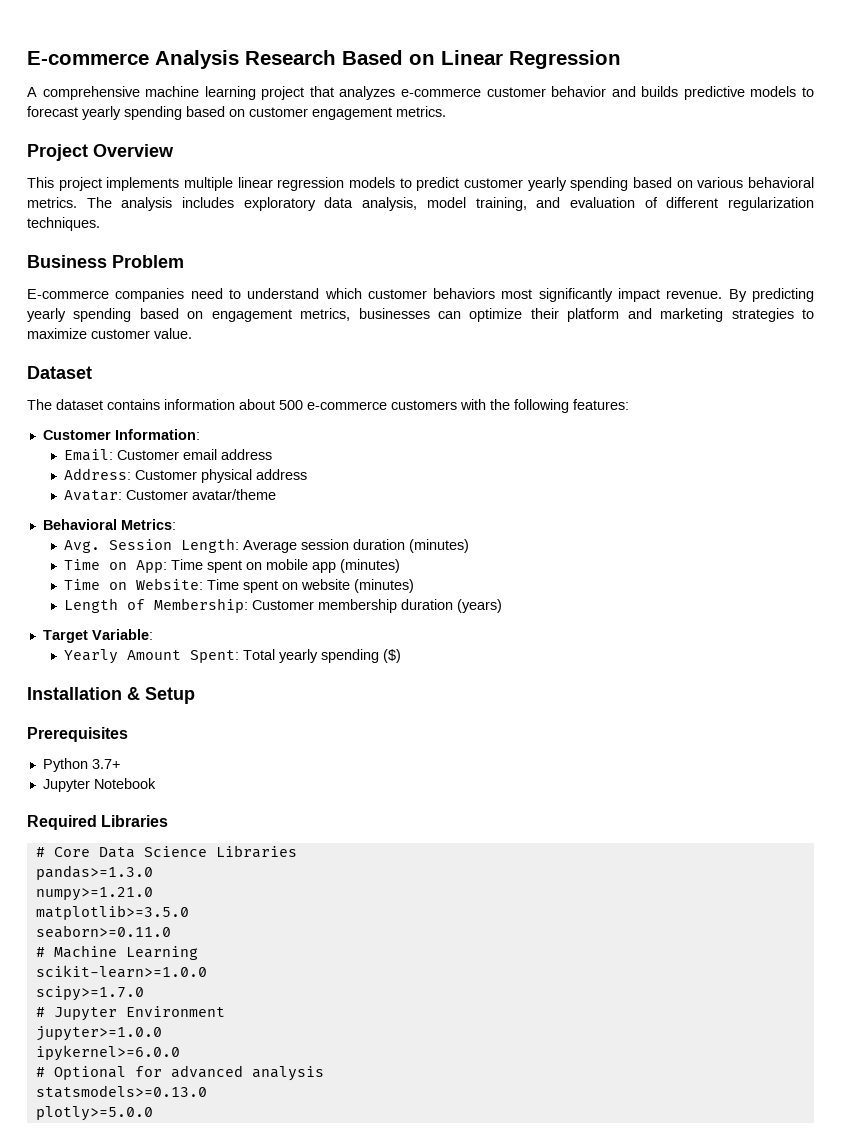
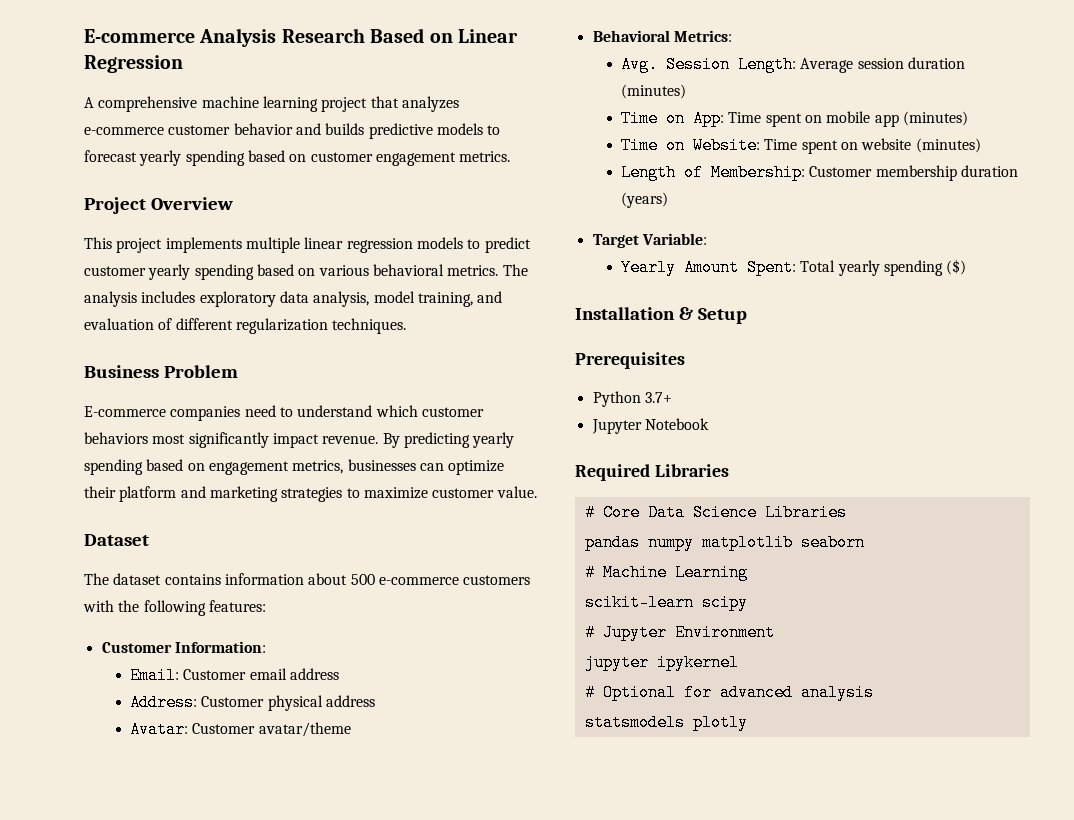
[35,865,153,880] [35,887,153,901] [35,905,189,920] [35,925,171,938] pandas>=1.3.0 // numpy>=1.21.0 // matplotlib>=3.5.0 // seaborn>=0.11.0 -> [584,534,865,551] pandas numpy matplotlib seaborn
[35,965,207,978] [35,986,144,1001] scikit-learn>=1.0.0 // scipy>=1.7.0 -> [584,594,748,611] scikit-learn scipy
[35,1026,162,1041] [35,1045,180,1061] jupyter>=1.0.0 // ipykernel>=6.0.0 -> [584,654,739,671] jupyter ipykernel
[35,1085,207,1098] [35,1106,153,1121] statsmodels>=0.13.0 // plotly>=5.0.0 -> [584,714,748,731] statsmodels plotly

